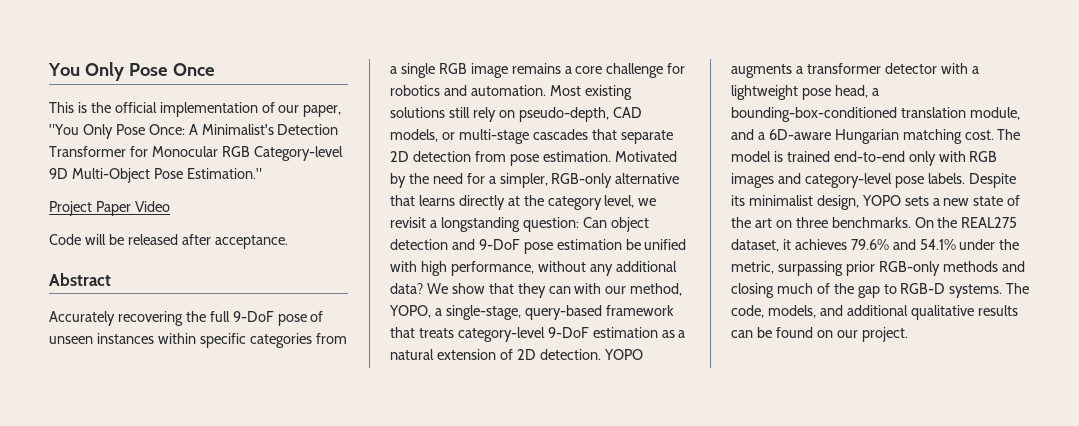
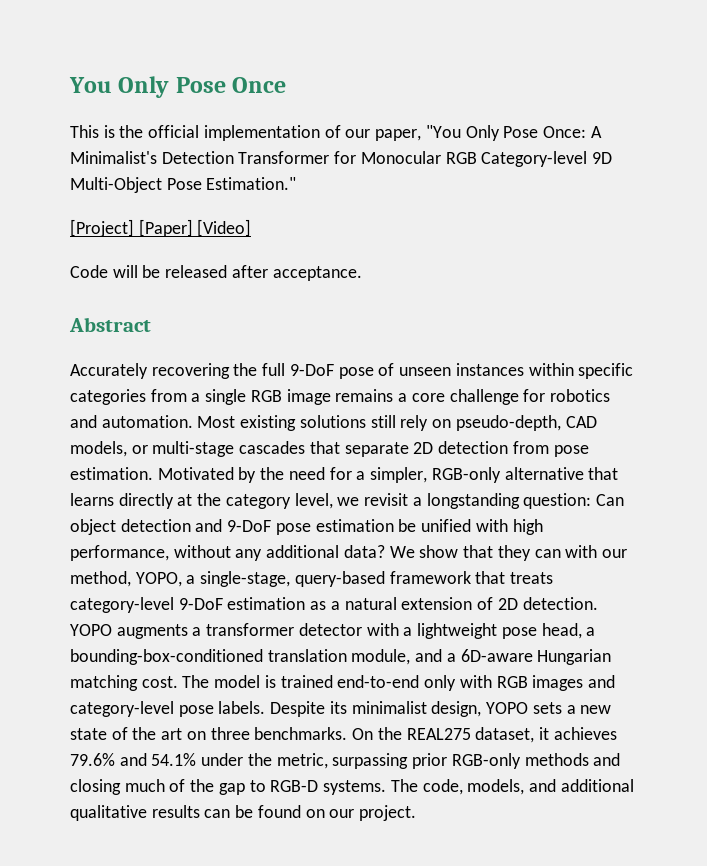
[49,201,170,216] Project Paper Video -> [70,219,252,237] [Project] [Paper] [Video]

